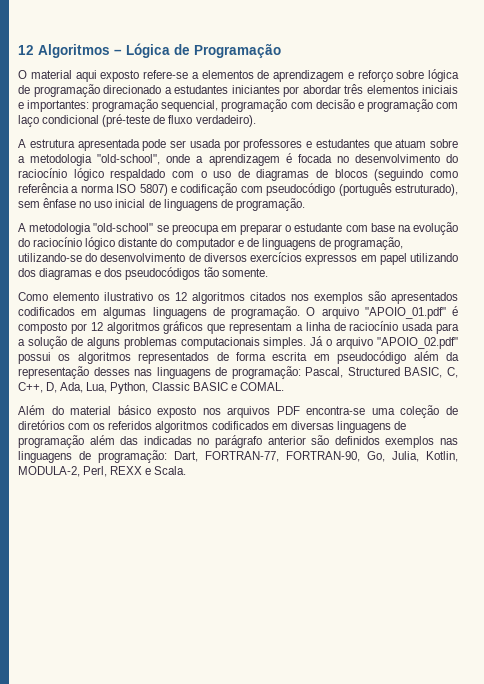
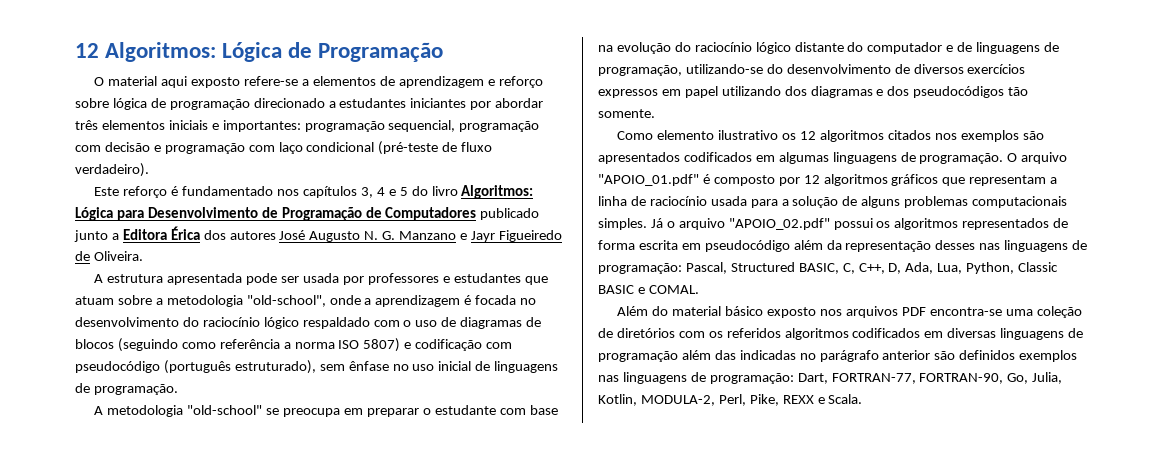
[18,44,122,58] 12 Algoritmos – -> [75,42,217,62] 12 Algoritmos:
(256, 121) none -> [94,185,534,199] [75,207,540,221] [74,226,562,242] [75,251,143,261] // Este reforço é fundamentado nos capítulos 3, 4 e 5 do livro Algoritmos: Lógica para Desenvolvimento de Programação de Computadores publicado junto a Editora Érica dos autores José Augusto N. G. Manzano e Jayr Figueiredo de Oliveira.
(108, 471) none -> [749,394,779,406] Pike,

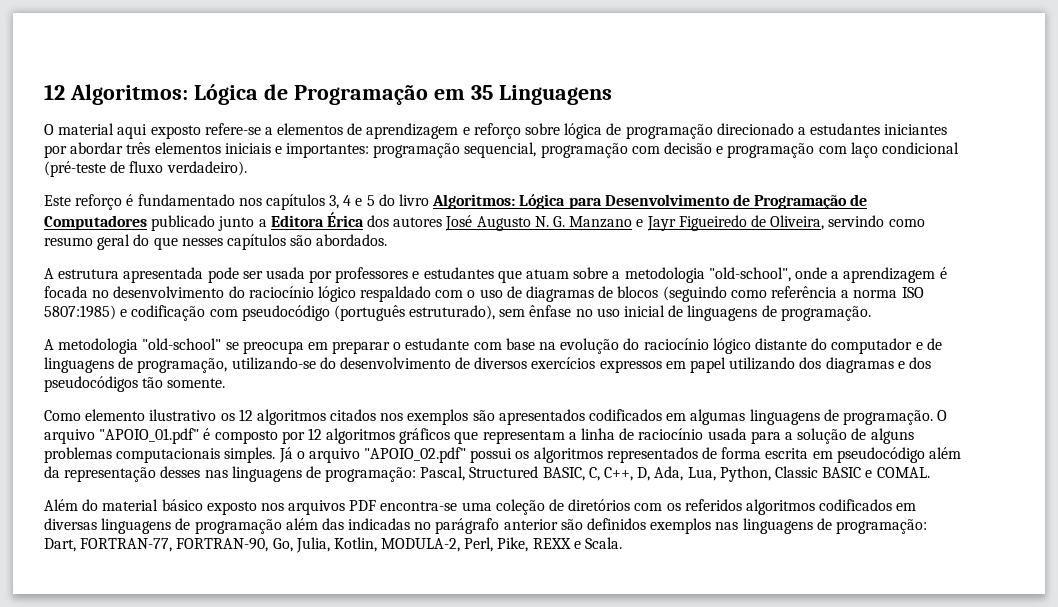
(444, 52) none -> [433,85,612,105] em 35 Linguagens
[93,251,143,261] Oliveira. -> [770,215,925,230] [44,234,388,250] Oliveira, servindo como resumo geral do que nesses capítulos são abordados.
[363,338,401,352] 5807) -> [44,305,116,320] 5807:1985)

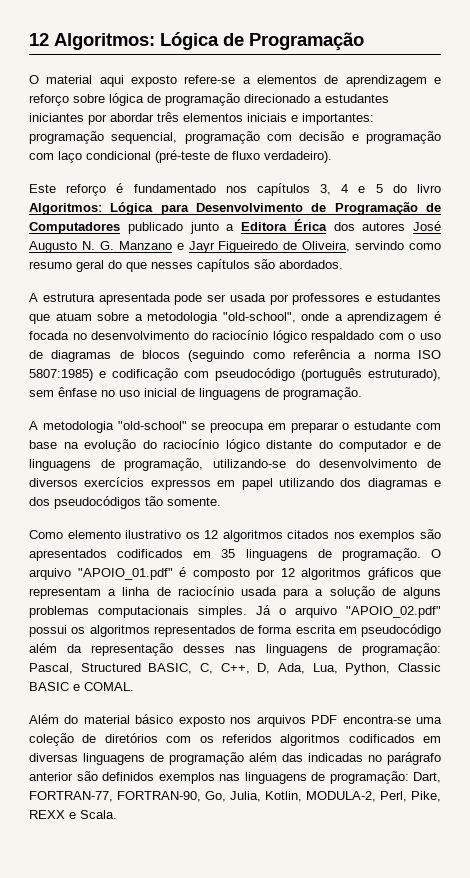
[433,85,612,105] em 35 Linguagens -> (364, 41) none
[690,409,746,425] algumas -> [221,549,236,558] 35

